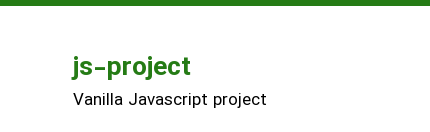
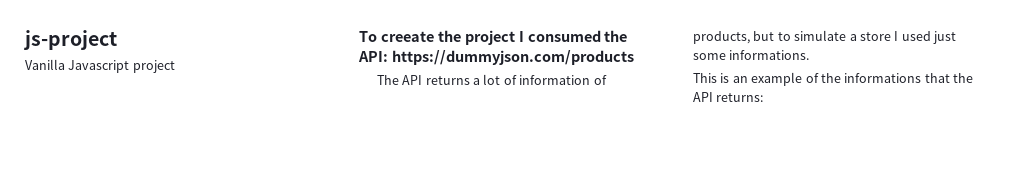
(267, 100) none -> [359,30,628,45] [358,50,634,65] [376,74,607,85] [693,30,956,44] [693,50,810,60] [693,72,973,86] [693,92,764,102] // To creeate the project I consumed the API: https://dummyjson.com/products // The API returns a lot of information of products, but to simulate a store I used just some informations. // This is an example of the informations that the API returns:

